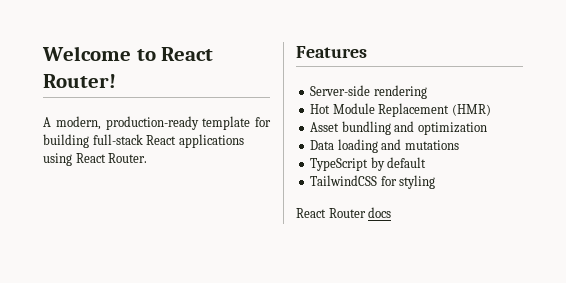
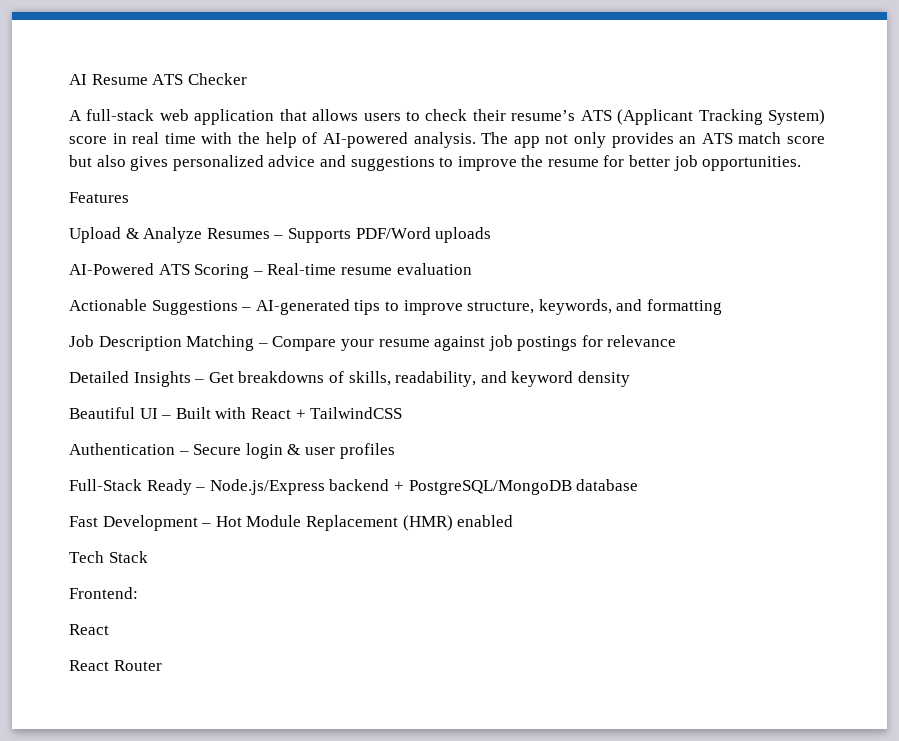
[42,46,214,61] [43,74,116,88] [43,116,271,130] [43,134,244,148] [43,153,148,166] [296,46,367,58] [310,85,427,99] [310,103,491,117] [310,121,487,135] [310,139,459,153] [310,157,427,171] [310,175,436,189] Welcome to React Router! // A modern, production-ready template for building full-stack React applications using React Router. // Features // Server-side rendering // Hot Module Replacement (HMR) // Asset bundling and optimization // Data loading and mutations // TypeScript by default // TailwindCSS for styling -> [69,73,247,85] [69,109,826,125] [69,132,825,148] [69,155,802,171] [69,192,129,203] [69,227,492,243] [69,263,472,279] [69,299,722,315] [69,335,677,351] [69,371,630,387] [69,407,403,419] [69,443,395,459] [69,479,639,495] [69,515,514,531] [69,551,148,563] [69,587,138,599] [69,624,109,635] AI Resume ATS Checker // A full-stack web application that allows users to check their resume’s ATS (Applicant Tracking System) score in real time with the help of AI-powered analysis. The app not only provides an ATS match score but also gives personalized advice and suggestions to improve the resume for better job opportunities. // Features // Upload & Analyze Resumes – Supports PDF/Word uploads // AI-Powered ATS Scoring – Real-time resume evaluation // Actionable Suggestions – AI-generated tips to improve structure, keywords, and formatting // Job Description Matching – Compare your resume against job postings for relevance // Detailed Insights – Get breakdowns of skills, readability, and keyword density // Beautiful UI – Built with React + TailwindCSS // Authentication – Secure login & user profiles // Full-Stack Ready – Node.js/Express backend + PostgreSQL/MongoDB database // Fast Development – Hot Module Replacement (HMR) enabled // Tech Stack // Frontend: // React
[368,207,392,218] docs -> (162, 665) none

